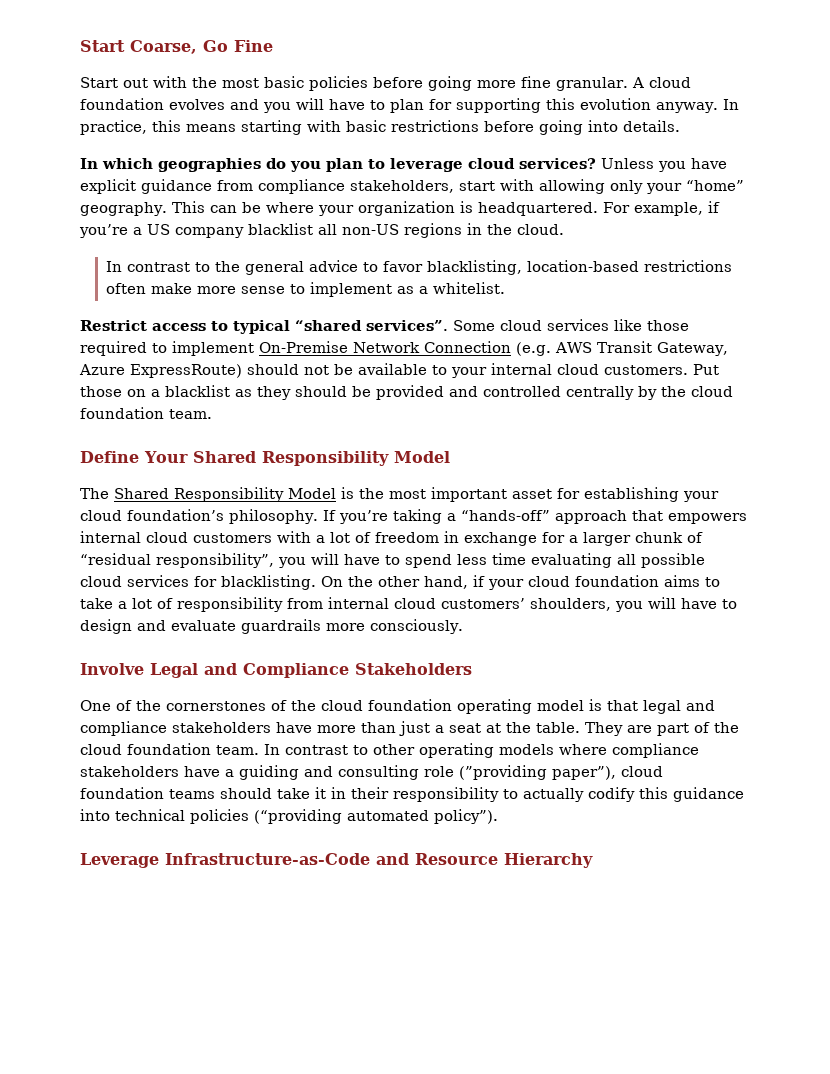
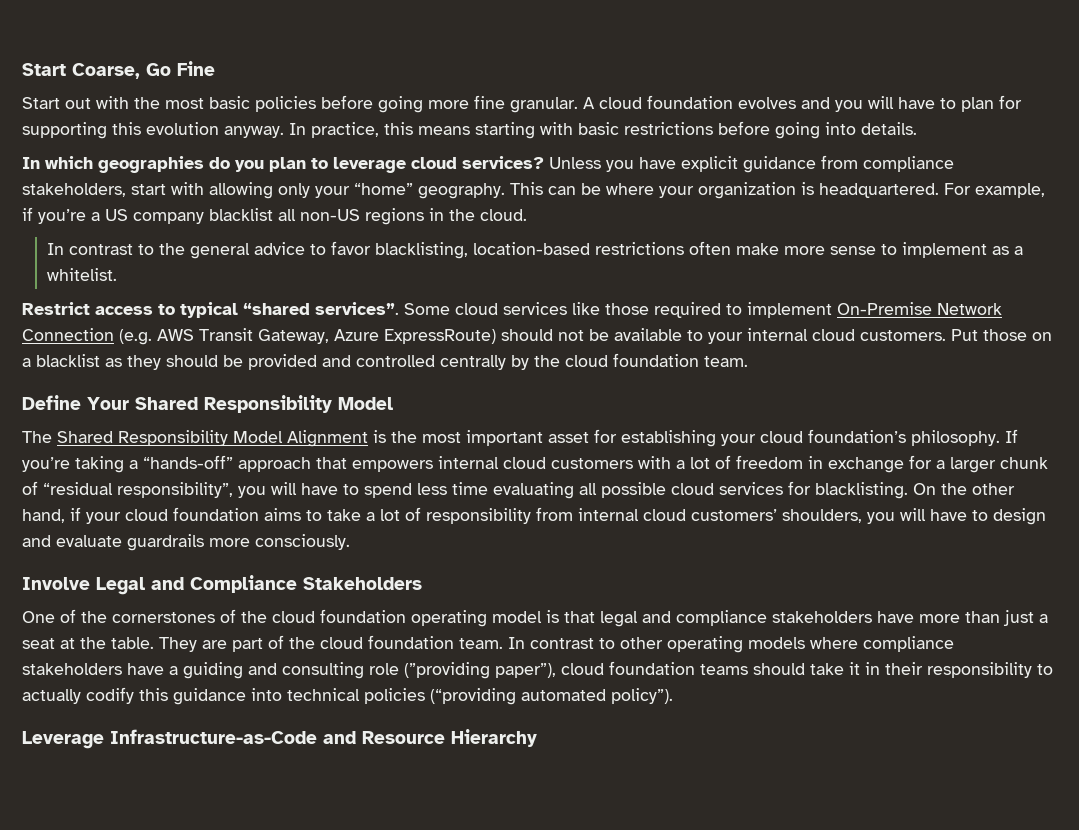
(336, 493) none -> [287,430,368,447] Alignment

